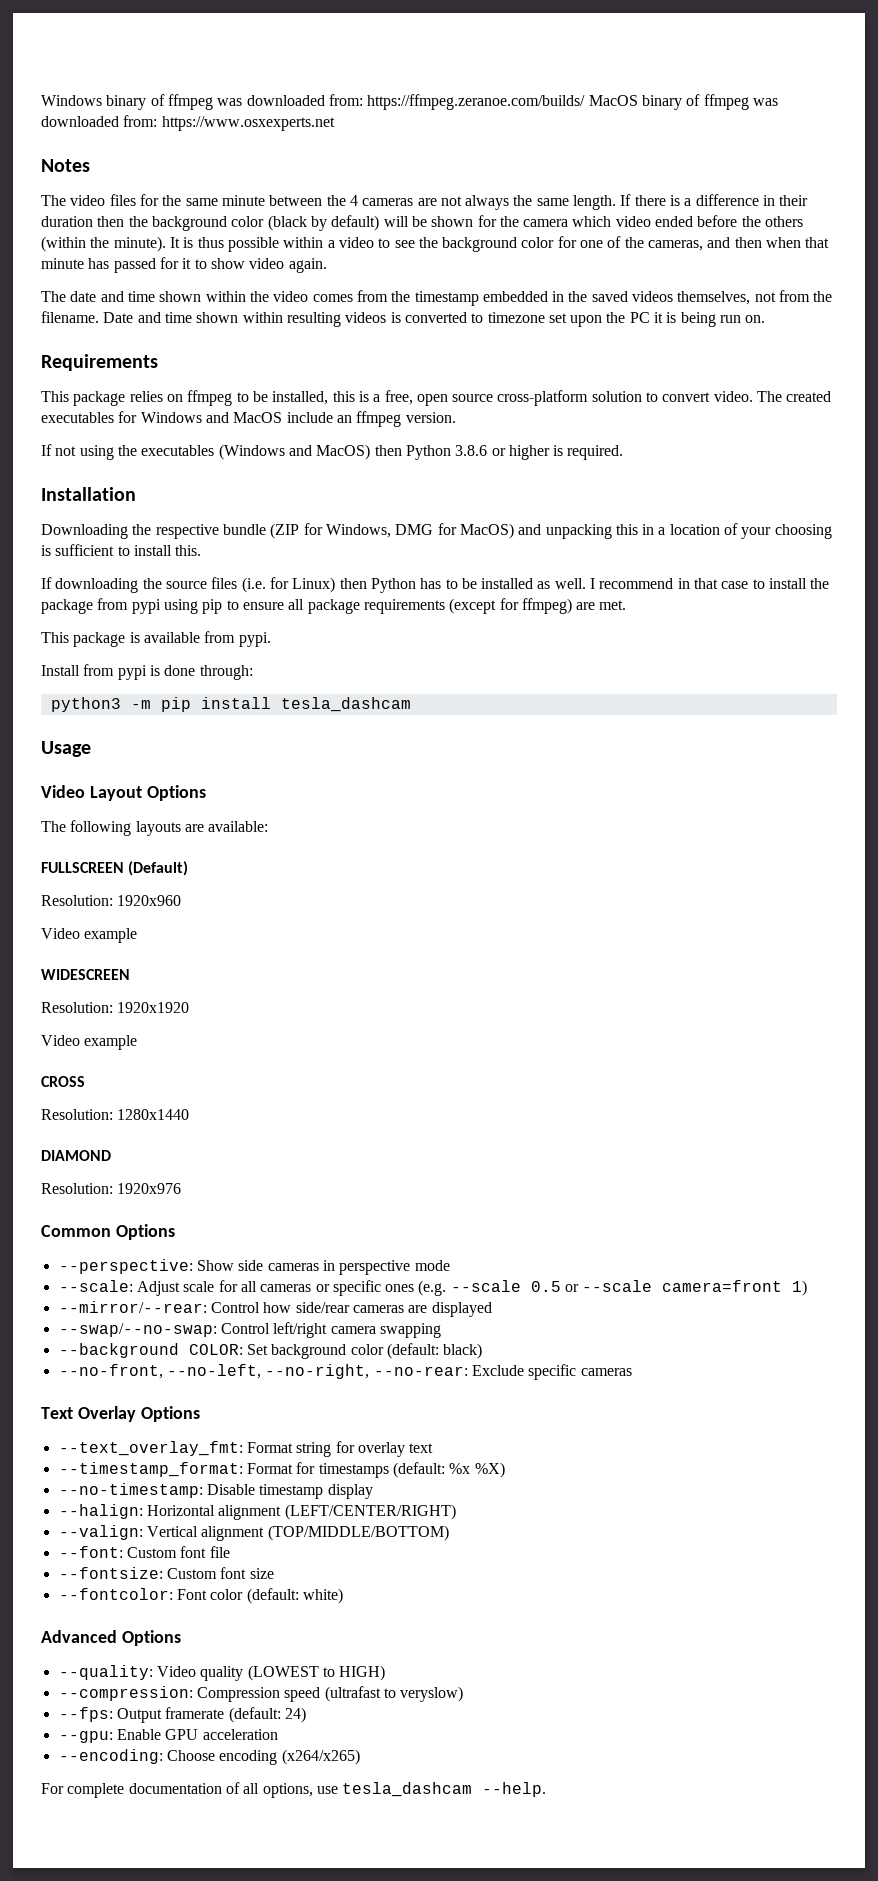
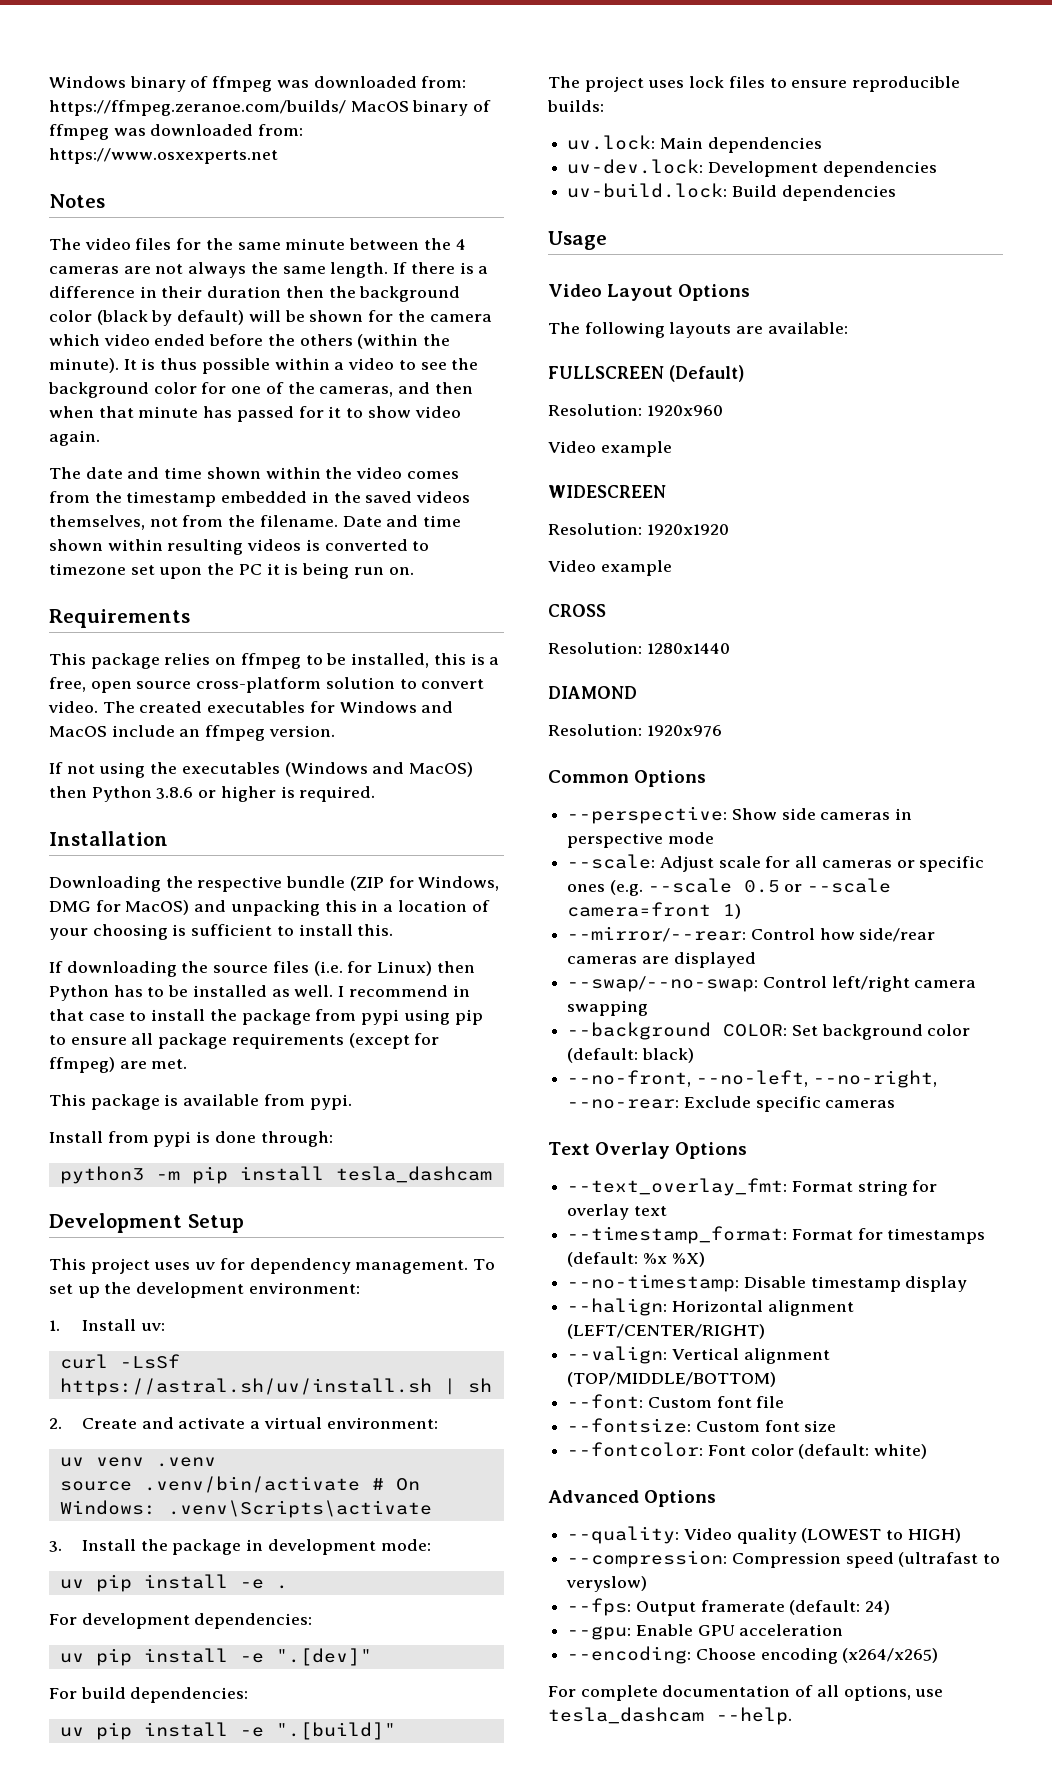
(411, 704) none -> [49,1213,244,1233] [49,1258,496,1274] [49,1282,360,1298] [49,1319,165,1331] [59,1354,180,1369] [59,1378,492,1396] [49,1417,438,1429] [59,1457,216,1467] [59,1476,420,1493] [59,1500,432,1518] [49,1539,431,1555] [59,1574,288,1592] [49,1613,313,1629] [59,1648,372,1666] [49,1687,249,1703] [59,1722,396,1740] [548,76,961,92] [547,100,604,112] [567,135,822,153] [567,159,937,177] [567,183,896,201] // Development Setup // This project uses uv for dependency management. To set up the development environment: // 1. Install uv: // curl -LsSf https://astral.sh/uv/install.sh | sh // 2. Create and activate a virtual environment: // uv venv .venv // source .venv/bin/activate # On Windows: .venv\Scripts\activate // 3. Install the package in development mode: // uv pip install -e . // For development dependencies: // uv pip install -e ".[dev]" // For build dependencies: // uv pip install -e ".[build]" // The project uses lock files to ensure reproducible builds: // uv.lock: Main dependencies // uv-dev.lock: Development dependencies // uv-build.lock: Build dependencies

